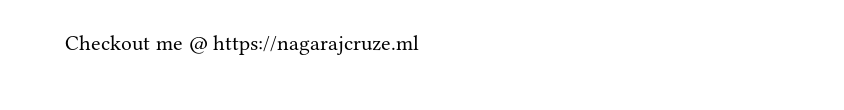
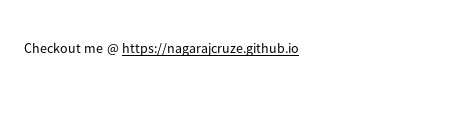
[213,35,420,55] https://nagarajcruze.ml -> [122,43,300,56] https://nagarajcruze.github.io

